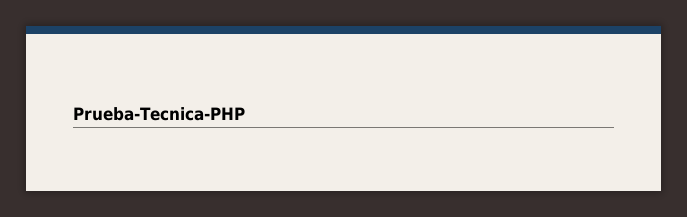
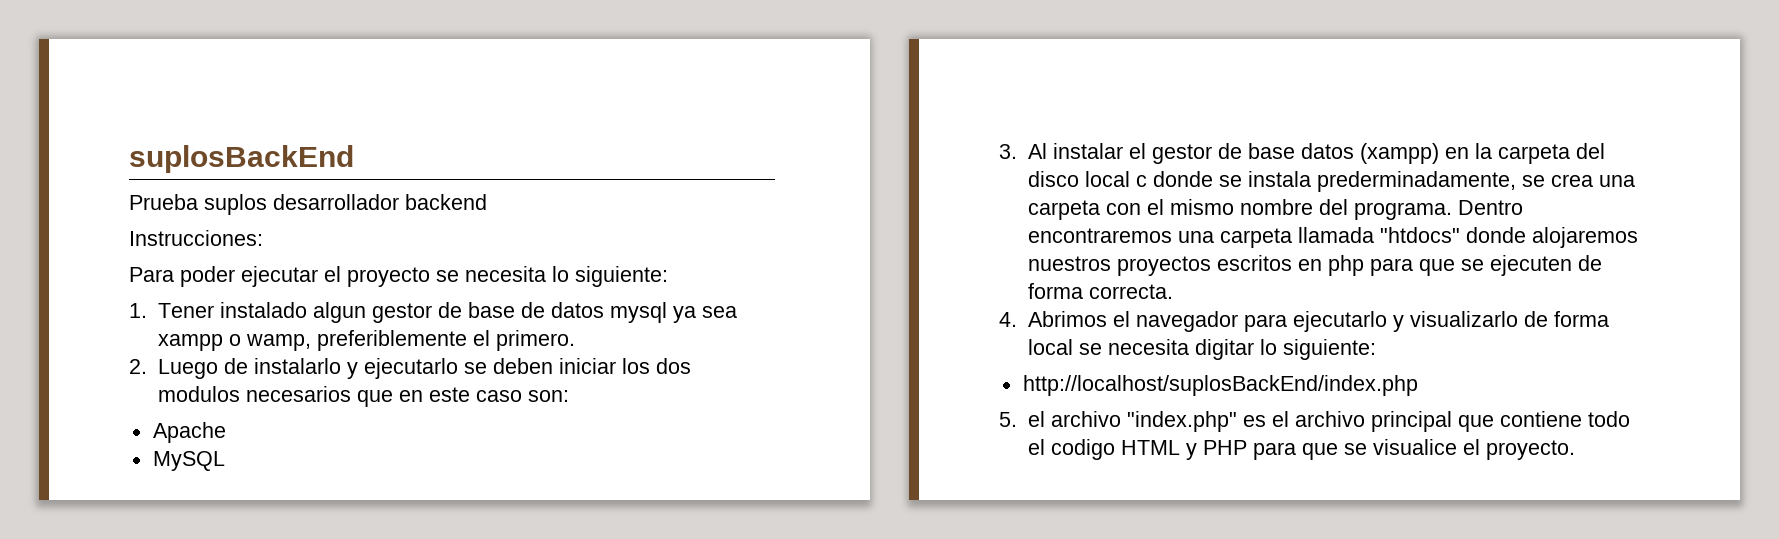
[73,107,245,121] Prueba-Tecnica-PHP -> [129,145,354,173] [129,194,487,215] [129,230,263,246] [129,266,668,287] [129,302,737,323] [157,330,575,351] [129,358,691,379] [157,386,569,407] [152,422,226,443] [152,451,225,471] [999,143,1605,164] [1027,171,1635,192] [1027,199,1523,220] [1027,227,1638,248] [1027,255,1602,276] [1027,283,1173,299] [999,311,1609,332] [1027,339,1376,360] [1022,375,1418,396] [999,411,1630,432] [1027,439,1575,460] suplosBackEnd // Prueba suplos desarrollador backend // Instrucciones: // Para poder ejecutar el proyecto se necesita lo siguiente: // 1. Tener instalado algun gestor de base de datos mysql ya sea xampp o wamp, preferiblemente el primero. // 2. Luego de instalarlo y ejecutarlo se deben iniciar los dos modulos necesarios que en este caso son: // Apache // MySQL // 3. Al instalar el gestor de base datos (xampp) en la carpeta del disco local c donde se instala prederminadamente, se crea una carpeta con el mismo nombre del programa. Dentro encontraremos una carpeta llamada "htdocs" donde alojaremos nuestros proyectos escritos en php para que se ejecuten de forma correcta. // 4. Abrimos el navegador para ejecutarlo y visualizarlo de forma local se necesita digitar lo siguiente: // http://localhost/suplosBackEnd/index.php // 5. el archivo "index.php" es el archivo principal que contiene todo el codigo HTML y PHP para que se visualice el proyecto.

